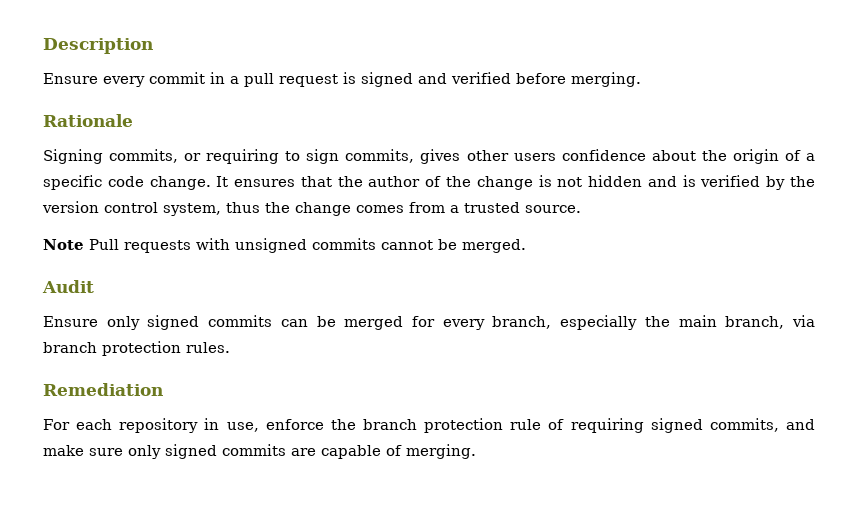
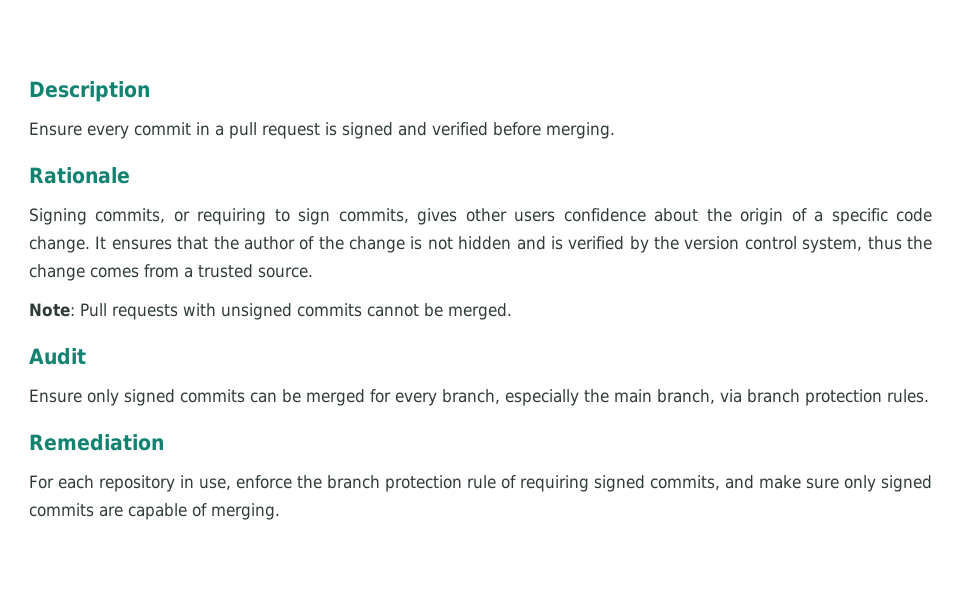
[43,239,84,250] Note -> [29,303,75,317] Note:

